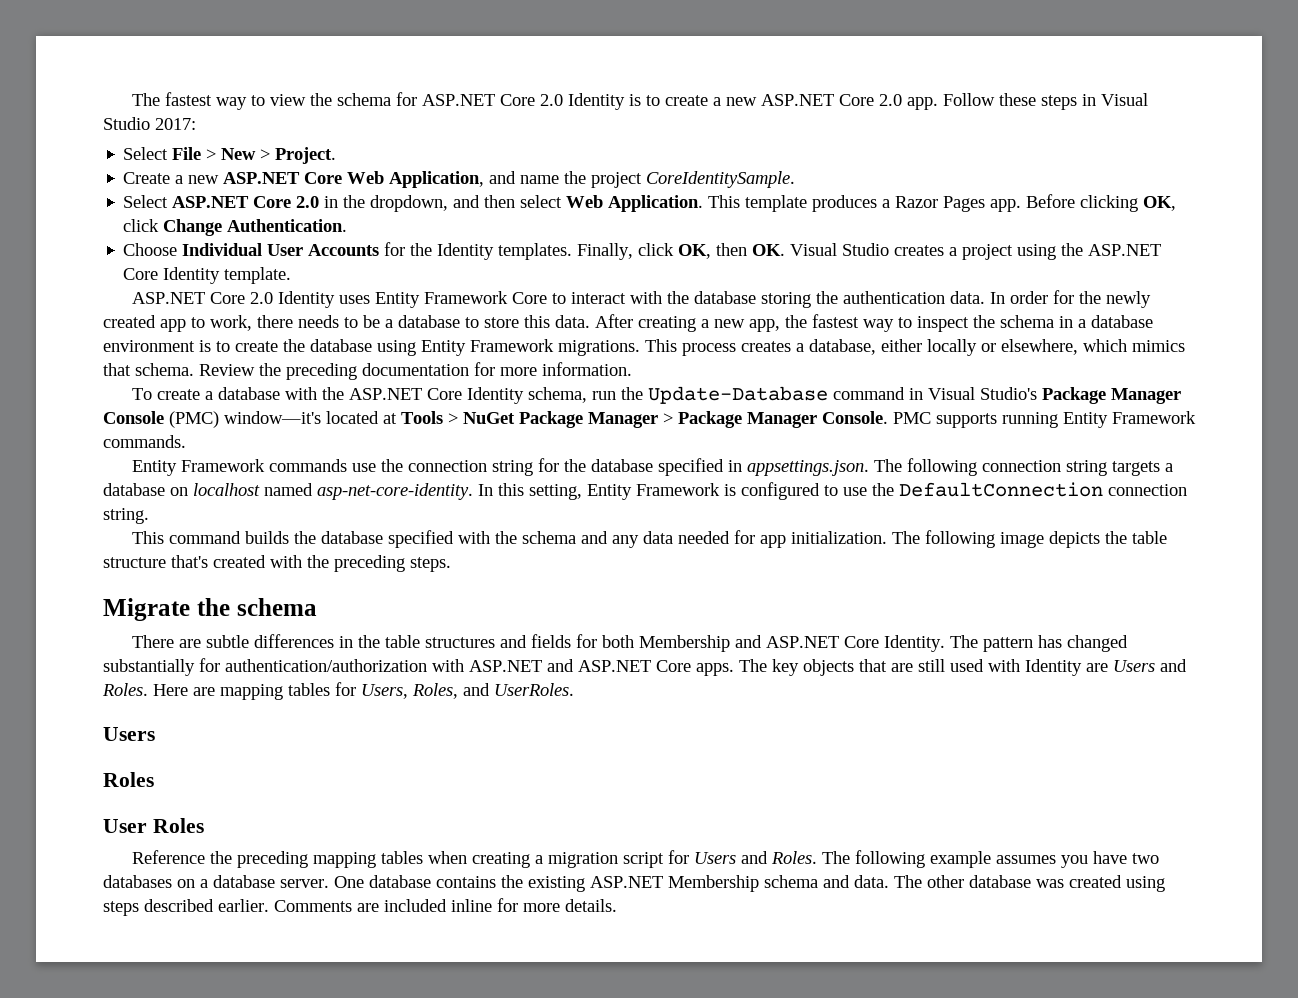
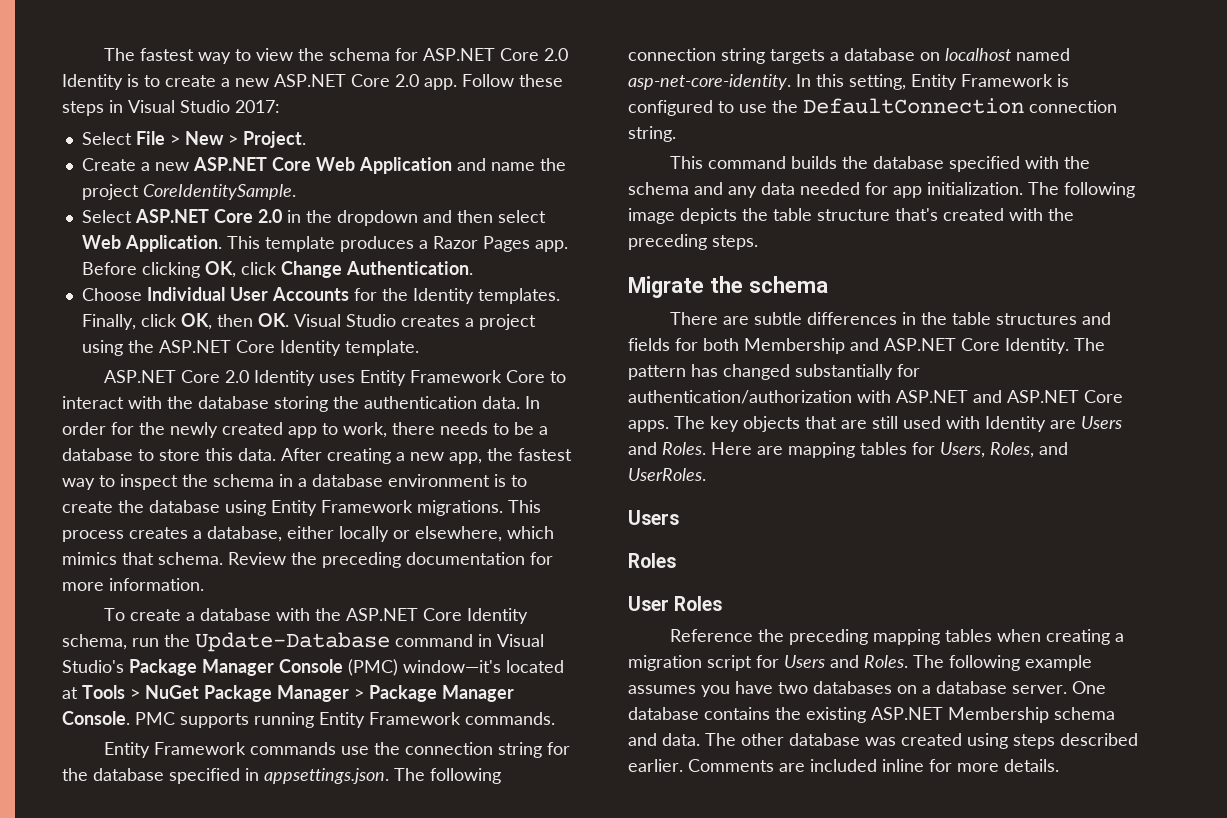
[389,171,485,188] Application, -> [358,157,452,174] Application
[370,195,449,212] dropdown, -> [336,210,418,226] dropdown

